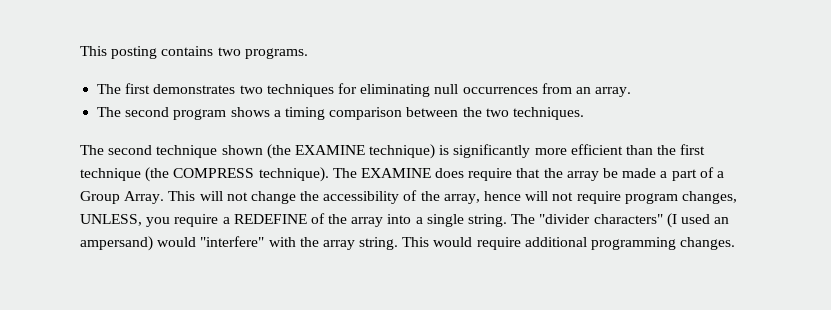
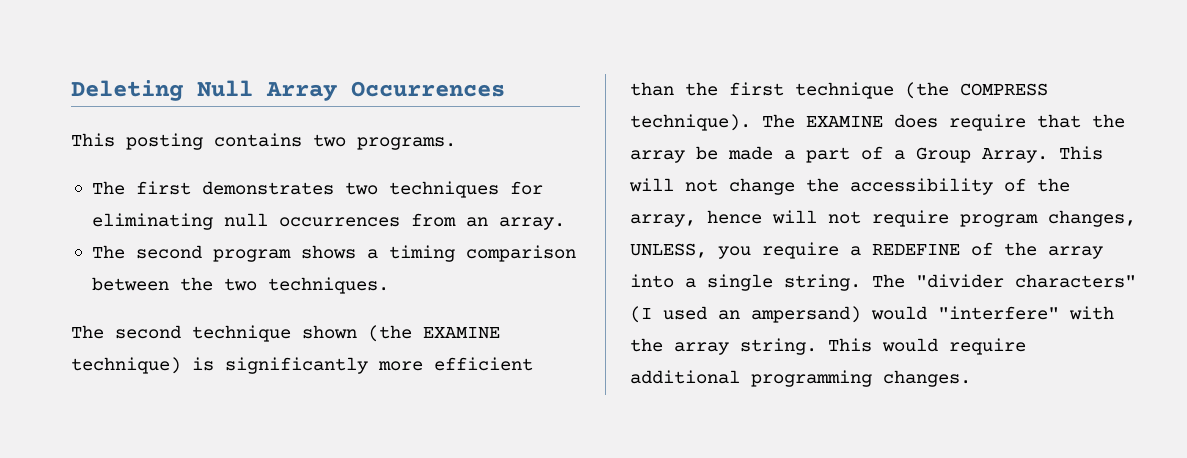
(80, 51) none -> [71,80,505,101] Deleting Null Array Occurrences //

